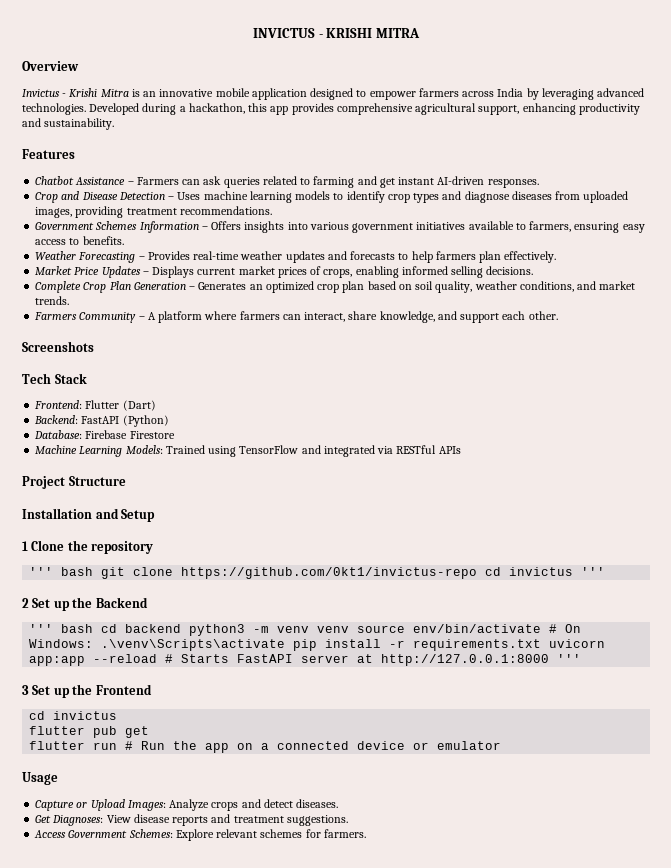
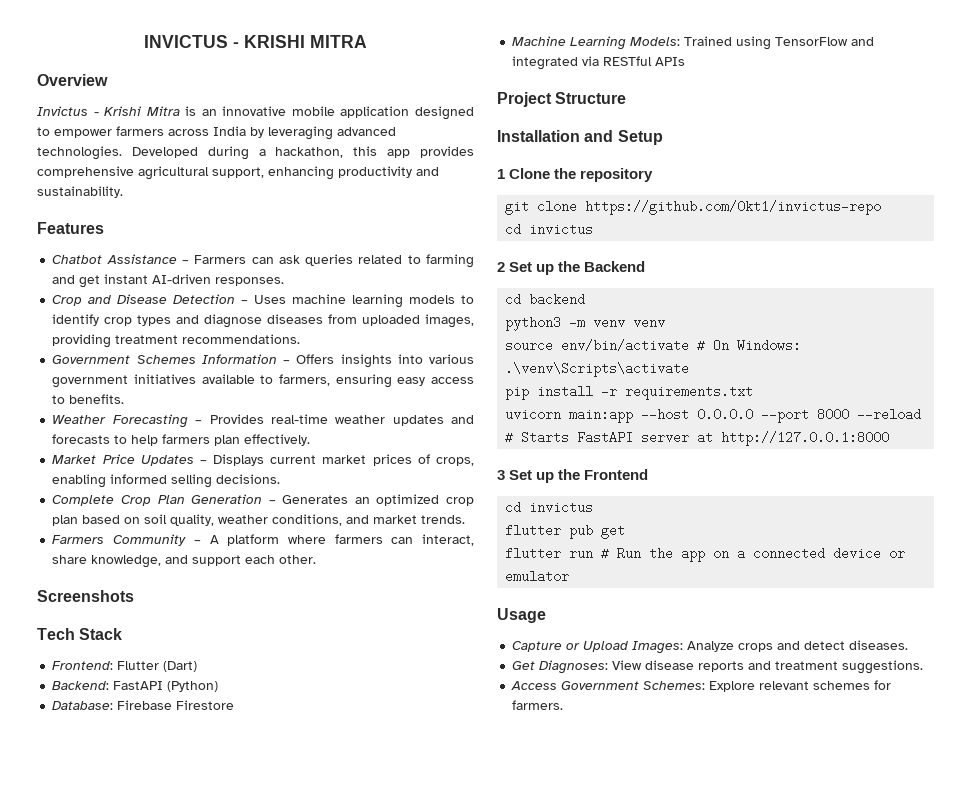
[29,567,94,576] ''' bash -> (654, 175) none
[485,567,606,576] cd invictus ''' -> [505,223,594,236] // cd invictus
[29,624,94,633] ''' bash -> (646, 266) none
(182, 628) none -> (586, 299) //
(350, 629) none -> (666, 322) //
(286, 645) none -> (690, 369) //
[549,639,606,648] [29,656,86,666] uvicorn app:app -> [505,408,850,423] // uvicorn main:app --host 0.0.0.0 --port 8000
[557,654,582,663] ''' -> (890, 438) none

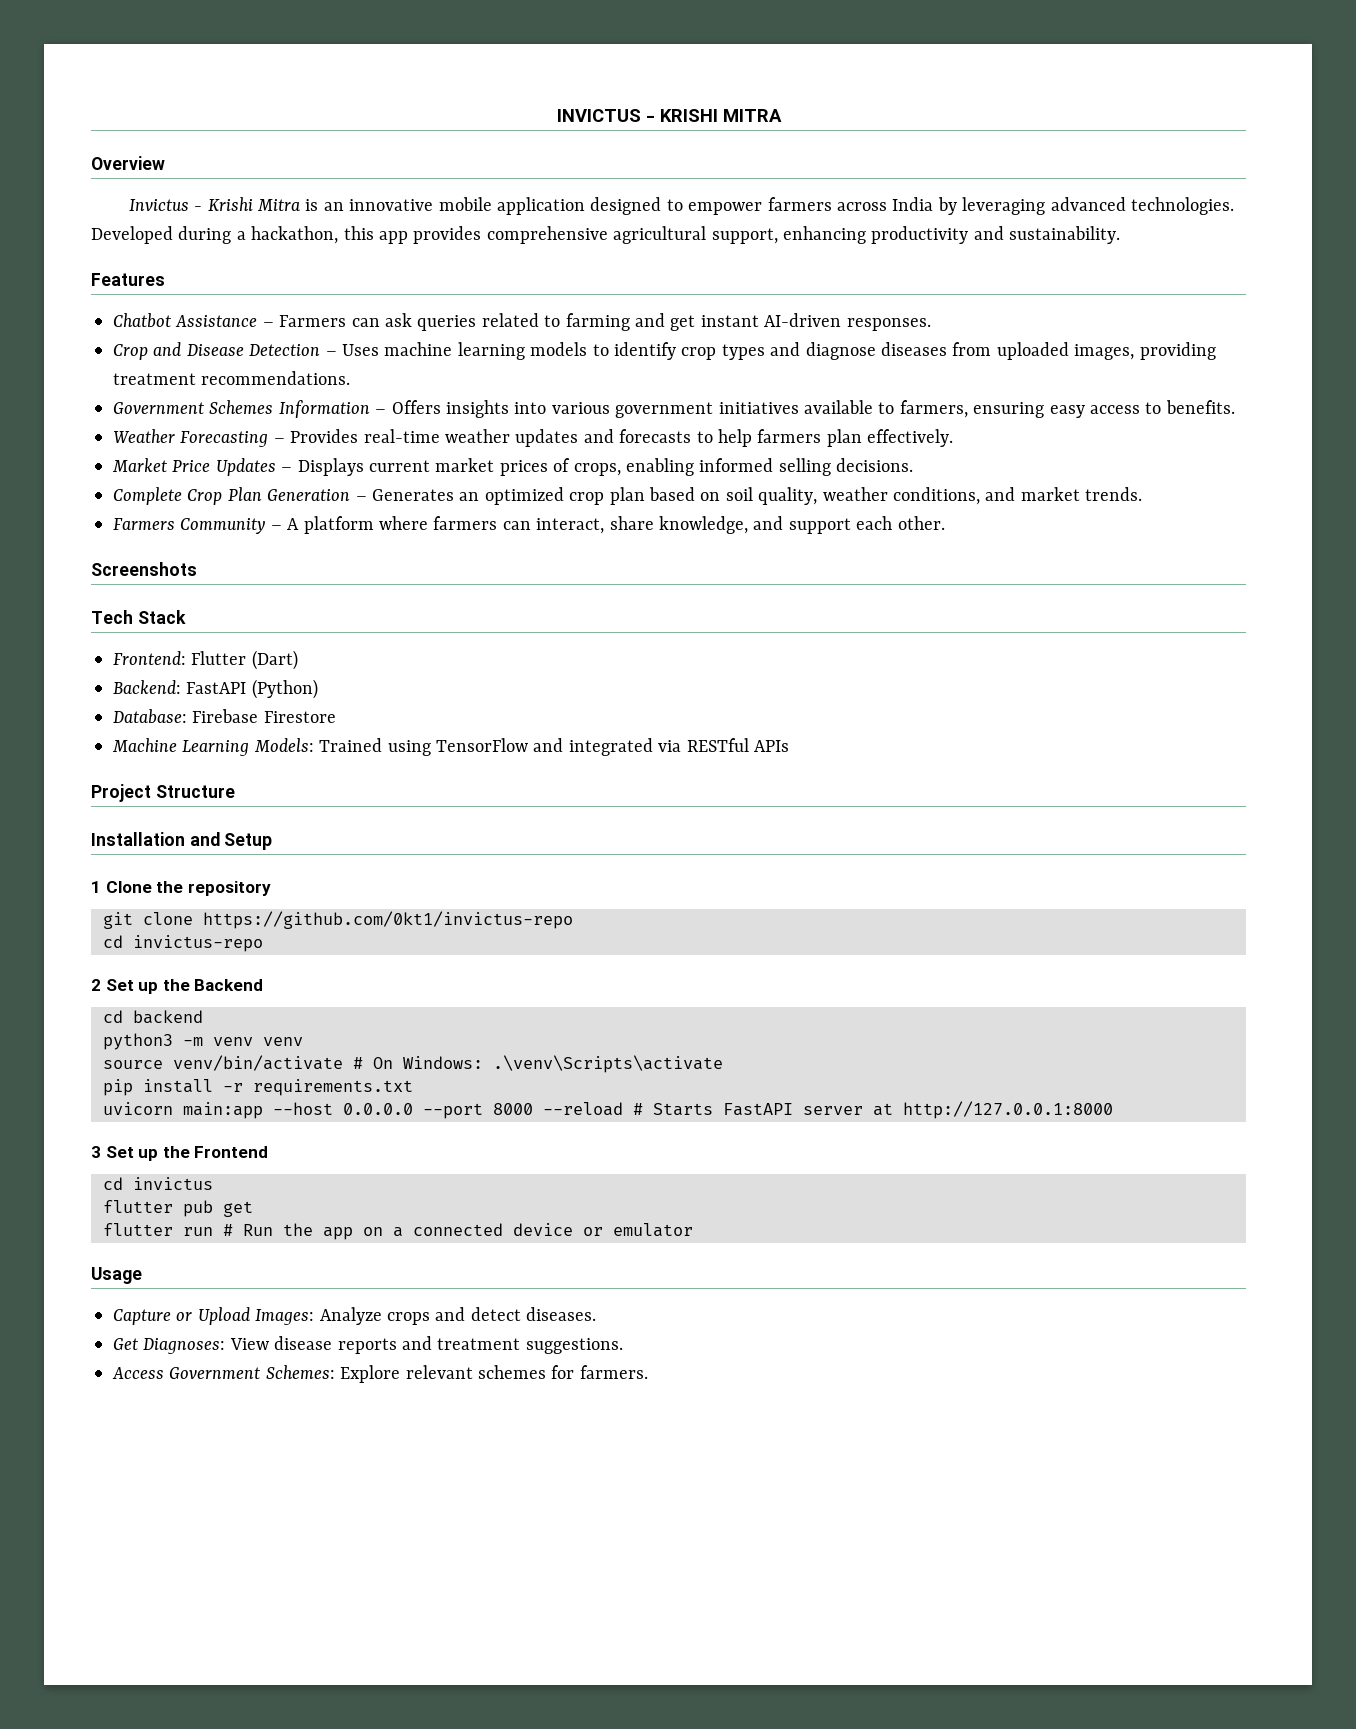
[529,223,594,236] invictus -> [133,935,263,952] invictus-repo
[561,339,690,352] env/bin/activate -> [173,1055,343,1071] venv/bin/activate

